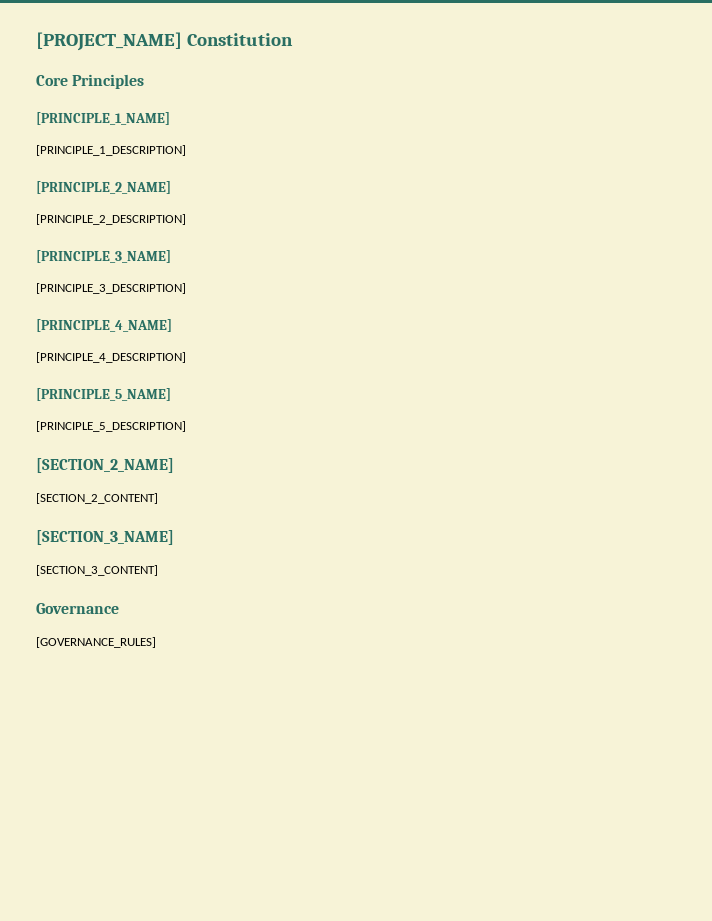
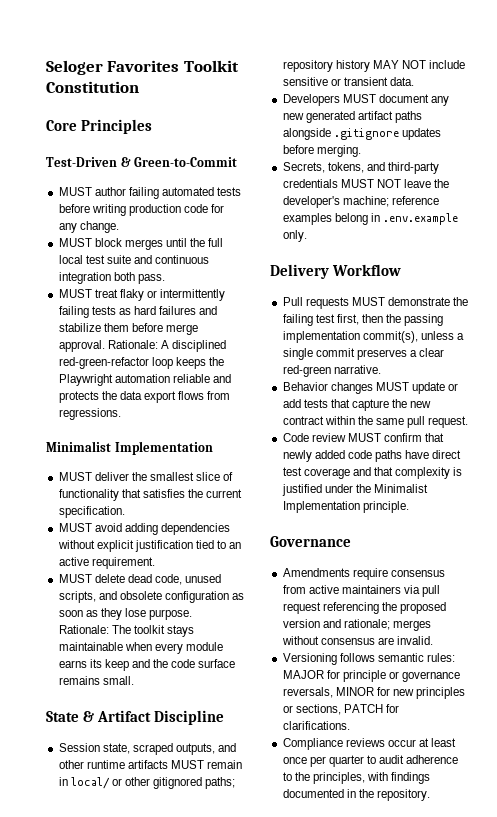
[36,32,182,51] [PROJECT_NAME] -> [46,60,239,75] Seloger Favorites Toolkit
[36,112,170,125] [36,145,186,156] [36,181,171,194] [36,214,186,225] [36,250,171,263] [36,283,186,294] [36,319,172,332] [36,352,186,363] [36,388,171,401] [36,421,186,432] [36,458,174,473] [36,493,158,504] [36,530,174,545] [36,565,158,576] [36,603,119,614] [36,637,156,648] [PRINCIPLE_1_NAME] // [PRINCIPLE_1_DESCRIPTION] // [PRINCIPLE_2_NAME] // [PRINCIPLE_2_DESCRIPTION] // [PRINCIPLE_3_NAME] // [PRINCIPLE_3_DESCRIPTION] // [PRINCIPLE_4_NAME] // [PRINCIPLE_4_DESCRIPTION] // [PRINCIPLE_5_NAME] // [PRINCIPLE_5_DESCRIPTION] // [SECTION_2_NAME] // [SECTION_2_CONTENT] // [SECTION_3_NAME] // [SECTION_3_CONTENT] // Governance // [GOVERNANCE_RULES] -> [46,157,238,167] [58,187,242,199] [58,204,225,216] [58,221,119,233] [58,238,224,250] [58,255,210,264] [58,272,165,284] [58,289,226,301] [58,306,218,318] [58,323,198,335] [58,340,226,352] [58,357,224,369] [58,374,231,386] [58,391,231,403] [58,408,121,420] [46,441,213,455] [58,472,234,481] [58,489,243,501] [58,506,125,518] [58,523,230,535] [57,540,242,552] [58,557,155,569] [58,574,222,585] [58,591,245,603] [58,608,193,620] [58,625,194,637] [58,642,223,654] [58,659,236,671] [58,676,134,685] [46,710,224,725] [58,743,237,755] [58,760,243,769] [58,777,236,789] [282,60,466,72] [282,77,414,86] [282,94,449,106] [282,111,422,123] [282,128,441,140] [282,145,361,157] [282,162,439,174] [282,179,450,188] [282,196,439,208] [282,213,458,225] [282,230,307,242] [270,264,401,279] [282,297,469,309] [282,314,444,326] [282,331,464,343] [282,348,445,360] [282,365,381,377] [282,382,459,394] [282,399,432,411] [282,416,469,428] [282,433,445,442] [282,450,462,462] [282,467,463,479] [281,484,428,496] [282,501,409,513] [270,536,351,547] [282,568,445,580] [282,585,441,597] [282,602,446,614] [282,619,431,631] [281,636,433,645] [282,653,455,665] [282,670,461,682] [282,687,466,699] [282,704,399,715] [282,721,350,730] [282,738,457,750] [282,755,459,767] [282,772,431,784] [282,789,430,801] Test-Driven & Green-to-Commit // MUST author failing automated tests before writing production code for any change. // MUST block merges until the full local test suite and continuous integration both pass. // MUST treat flaky or intermittently failing tests as hard failures and stabilize them before merge approval. Rationale: A disciplined red-green-refactor loop keeps the Playwright automation reliable and protects the data export flows from regressions. // Minimalist Implementation // MUST deliver the smallest slice of functionality that satisfies the current specification. // MUST avoid adding dependencies without explicit justification tied to an active requirement. // MUST delete dead code, unused scripts, and obsolete configuration as soon as they lose purpose. Rationale: The toolkit stays maintainable when every module earns its keep and the code surface remains small. // State & Artifact Discipline // Session state, scraped outputs, and other runtime artifacts MUST remain in local/ or other gitignored paths; repository history MAY NOT include sensitive or transient data. // Developers MUST document any new generated artifact paths alongside .gitignore updates before merging. // Secrets, tokens, and third-party credentials MUST NOT leave the developer's machine; reference examples belong in .env.example only. // Delivery Workflow // Pull requests MUST demonstrate the failing test first, then the passing implementation commit(s), unless a single commit preserves a clear red-green narrative. // Behavior changes MUST update or add tests that capture the new contract within the same pull request. // Code review MUST confirm that newly added code paths have direct test coverage and that complexity is justified under the Minimalist Implementation principle. // Governance // Amendments require consensus from active maintainers via pull request referencing the proposed version and rationale; merges without consensus are invalid. // Versioning follows semantic rules: MAJOR for principle or governance reversals, MINOR for new principles or sections, PATCH for clarifications. // Compliance reviews occur at least once per quarter to audit adherence to the principles, with findings documented in the repository.

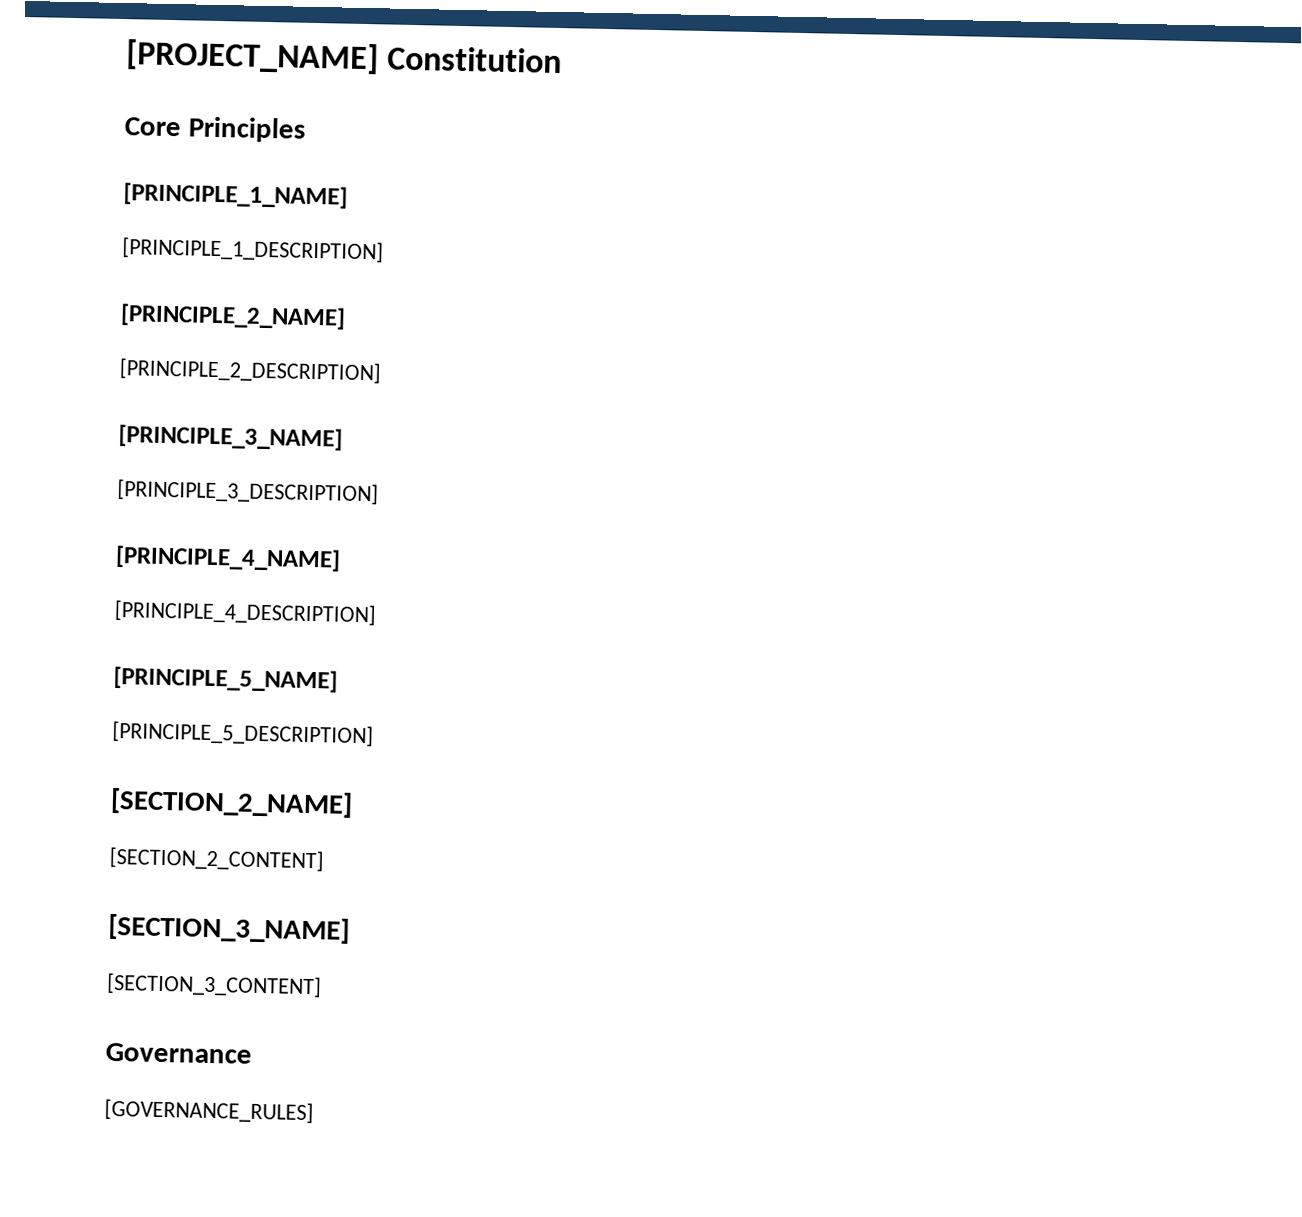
[46,60,239,75] Seloger Favorites Toolkit -> [125,39,379,75] [PROJECT_NAME]
[46,157,238,167] [58,187,242,199] [58,204,225,216] [58,221,119,233] [58,238,224,250] [58,255,210,264] [58,272,165,284] [58,289,226,301] [58,306,218,318] [58,323,198,335] [58,340,226,352] [58,357,224,369] [58,374,231,386] [58,391,231,403] [58,408,121,420] [46,441,213,455] [58,472,234,481] [58,489,243,501] [58,506,125,518] [58,523,230,535] [57,540,242,552] [58,557,155,569] [58,574,222,585] [58,591,245,603] [58,608,193,620] [58,625,194,637] [58,642,223,654] [58,659,236,671] [58,676,134,685] [46,710,224,725] [58,743,237,755] [58,760,243,769] [58,777,236,789] [282,60,466,72] [282,77,414,86] [282,94,449,106] [282,111,422,123] [282,128,441,140] [282,145,361,157] [282,162,439,174] [282,179,450,188] [282,196,439,208] [282,213,458,225] [282,230,307,242] [270,264,401,279] [282,297,469,309] [282,314,444,326] [282,331,464,343] [282,348,445,360] [282,365,381,377] [282,382,459,394] [282,399,432,411] [282,416,469,428] [282,433,445,442] [282,450,462,462] [282,467,463,479] [281,484,428,496] [282,501,409,513] [270,536,351,547] [282,568,445,580] [282,585,441,597] [282,602,446,614] [282,619,431,631] [281,636,433,645] [282,653,455,665] [282,670,461,682] [282,687,466,699] [282,704,399,715] [282,721,350,730] [282,738,457,750] [282,755,459,767] [282,772,431,784] [282,789,430,801] Test-Driven & Green-to-Commit // MUST author failing automated tests before writing production code for any change. // MUST block merges until the full local test suite and continuous integration both pass. // MUST treat flaky or intermittently failing tests as hard failures and stabilize them before merge approval. Rationale: A disciplined red-green-refactor loop keeps the Playwright automation reliable and protects the data export flows from regressions. // Minimalist Implementation // MUST deliver the smallest slice of functionality that satisfies the current specification. // MUST avoid adding dependencies without explicit justification tied to an active requirement. // MUST delete dead code, unused scripts, and obsolete configuration as soon as they lose purpose. Rationale: The toolkit stays maintainable when every module earns its keep and the code surface remains small. // State & Artifact Discipline // Session state, scraped outputs, and other runtime artifacts MUST remain in local/ or other gitignored paths; repository history MAY NOT include sensitive or transient data. // Developers MUST document any new generated artifact paths alongside .gitignore updates before merging. // Secrets, tokens, and third-party credentials MUST NOT leave the developer's machine; reference examples belong in .env.example only. // Delivery Workflow // Pull requests MUST demonstrate the failing test first, then the passing implementation commit(s), unless a single commit preserves a clear red-green narrative. // Behavior changes MUST update or add tests that capture the new contract within the same pull request. // Code review MUST confirm that newly added code paths have direct test coverage and that complexity is justified under the Minimalist Implementation principle. // Governance // Amendments require consensus from active maintainers via pull request referencing the proposed version and rationale; merges without consensus are invalid. // Versioning follows semantic rules: MAJOR for principle or governance reversals, MINOR for new principles or sections, PATCH for clarifications. // Compliance reviews occur at least once per quarter to audit adherence to the principles, with findings documented in the repository. -> [123,182,348,209] [122,237,384,263] [120,303,346,330] [119,358,381,384] [118,423,343,451] [117,478,379,505] [115,544,341,572] [114,599,377,626] [113,665,338,693] [112,720,374,747] [110,787,353,818] [109,846,324,872] [108,913,350,944] [106,972,322,998] [105,1042,252,1064] [104,1098,314,1124] [PRINCIPLE_1_NAME] // [PRINCIPLE_1_DESCRIPTION] // [PRINCIPLE_2_NAME] // [PRINCIPLE_2_DESCRIPTION] // [PRINCIPLE_3_NAME] // [PRINCIPLE_3_DESCRIPTION] // [PRINCIPLE_4_NAME] // [PRINCIPLE_4_DESCRIPTION] // [PRINCIPLE_5_NAME] // [PRINCIPLE_5_DESCRIPTION] // [SECTION_2_NAME] // [SECTION_2_CONTENT] // [SECTION_3_NAME] // [SECTION_3_CONTENT] // Governance // [GOVERNANCE_RULES]

